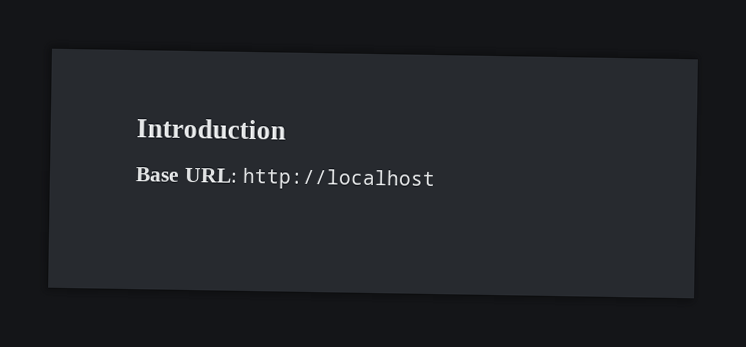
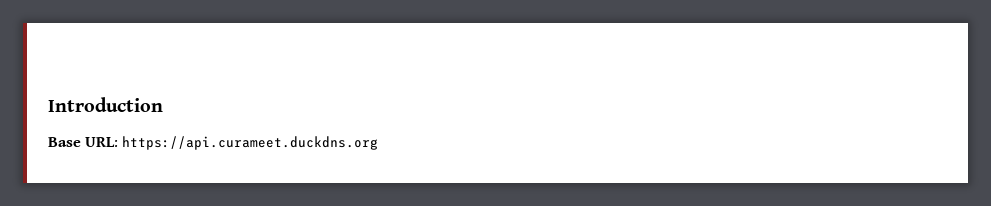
[241,167,436,192] http://localhost -> [122,136,379,150] https://api.curameet.duckdns.org

